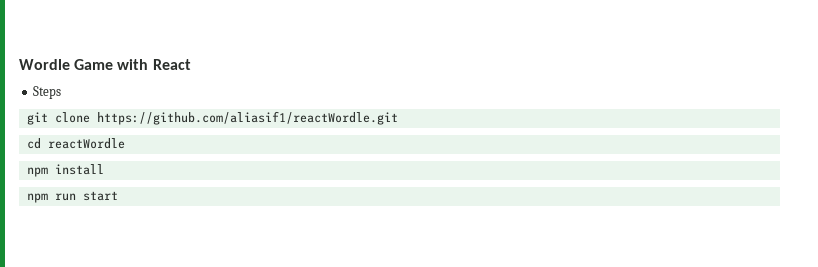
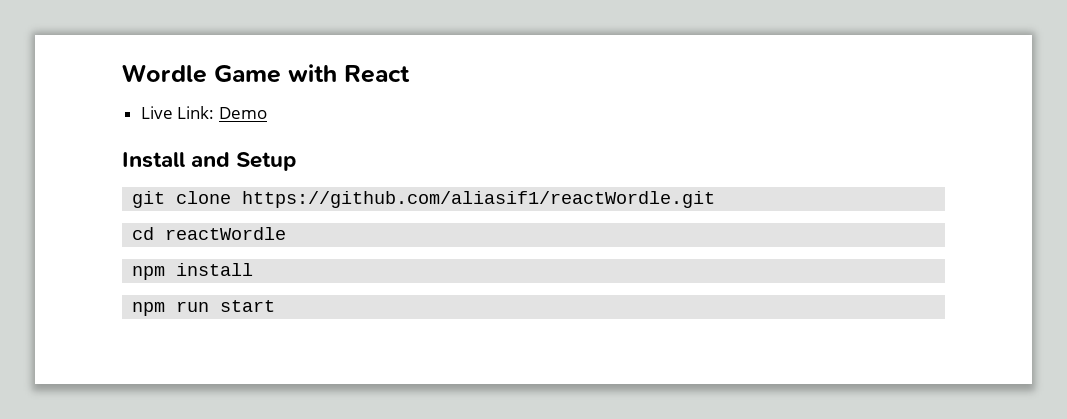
[33,86,62,99] Steps -> [140,106,267,119] [122,152,298,171] Live Link: Demo // Install and Setup

